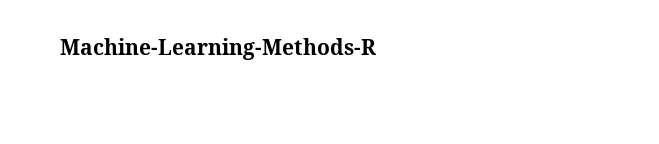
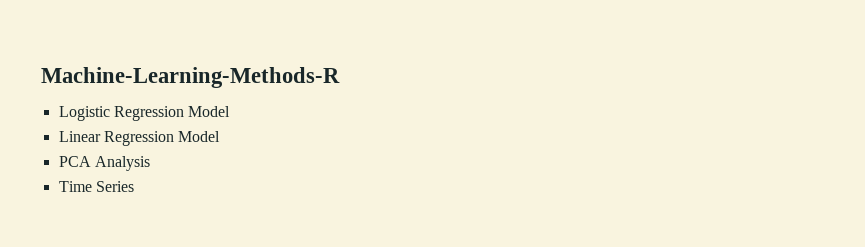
(376, 49) none -> [58,106,231,121] [58,131,221,146] [58,156,150,171] [58,181,134,192] // Logistic Regression Model // Linear Regression Model // PCA Analysis // Time Series

